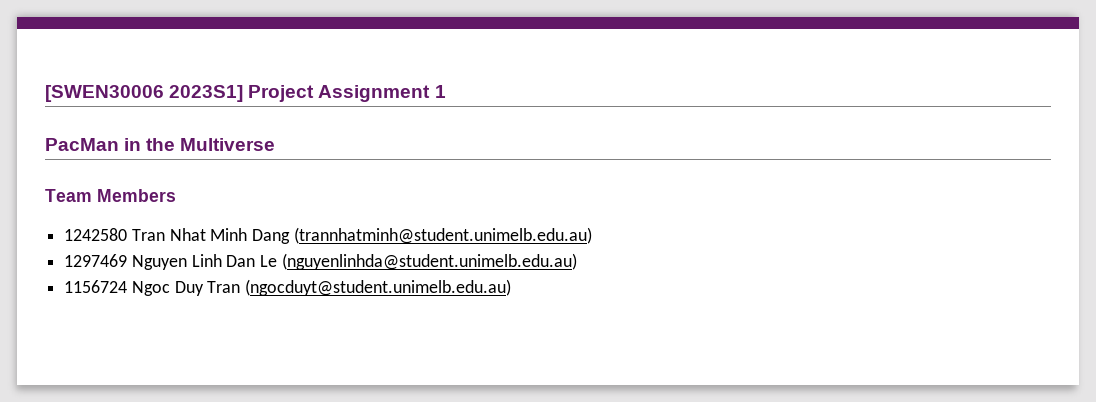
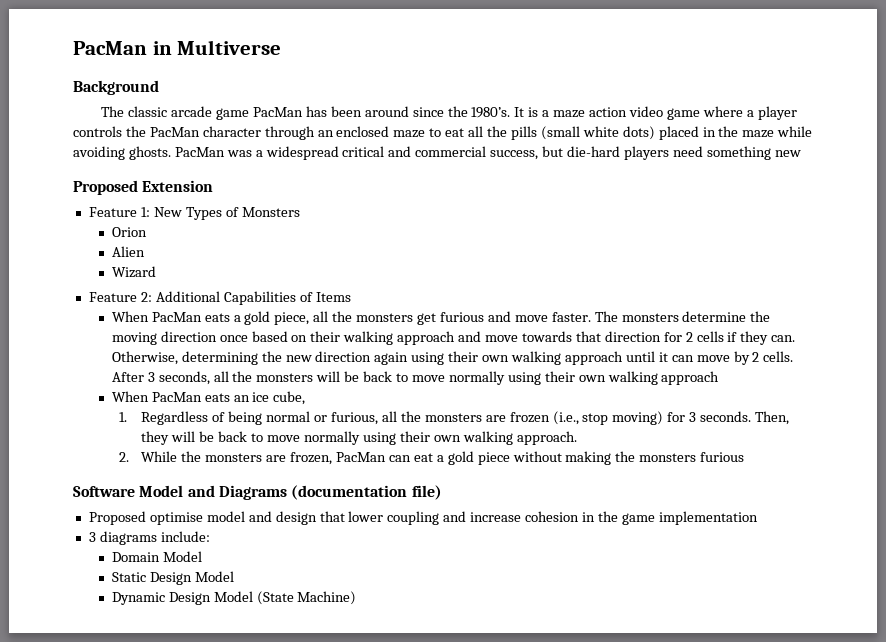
[45,85,446,102] [SWEN30006 2023S1] Project Assignment 1 // -> (73, 48) none
[146,138,176,151] the -> (172, 48) none
[45,189,176,202] [64,227,592,244] [64,253,577,270] [64,279,512,296] Team Members // 1242580 Tran Nhat Minh Dang (trannhatminh@student.unimelb.edu.au) // 1297469 Nguyen Linh Dan Le (nguyenlinhda@student.unimelb.edu.au) // 1156724 Ngoc Duy Tran (ngocduyt@student.unimelb.edu.au) -> [73,80,159,95] [101,106,797,120] [73,126,813,140] [73,146,801,160] [73,180,214,195] [88,207,300,220] [111,227,147,237] [111,246,145,257] [111,266,156,278] [88,291,351,305] [111,311,771,325] [111,331,796,345] [111,351,794,365] [111,371,720,385] [111,391,306,405] [118,411,790,425] [141,431,577,445] [118,451,745,465] [73,485,442,500] [88,511,758,525] [88,531,210,545] [111,551,202,562] [111,571,234,585] [111,591,357,605] Background // The classic arcade game PacMan has been around since the 1980’s. It is a maze action video game where a player controls the PacMan character through an enclosed maze to eat all the pills (small white dots) placed in the maze while avoiding ghosts. PacMan was a widespread critical and commercial success, but die-hard players need something new // Proposed Extension // Feature 1: New Types of Monsters // Orion // Alien // Wizard // Feature 2: Additional Capabilities of Items // When PacMan eats a gold piece, all the monsters get furious and move faster. The monsters determine the moving direction once based on their walking approach and move towards that direction for 2 cells if they can. Otherwise, determining the new direction again using their own walking approach until it can move by 2 cells. After 3 seconds, all the monsters will be back to move normally using their own walking approach // When PacMan eats an ice cube, // 1. Regardless of being normal or furious, all the monsters are frozen (i.e., stop moving) for 3 seconds. Then, they will be back to move normally using their own walking approach. // 2. While the monsters are frozen, PacMan can eat a gold piece without making the monsters furious // Software Model and Diagrams (documentation file) // Proposed optimise model and design that lower coupling and increase cohesion in the game implementation // 3 diagrams include: // Domain Model // Static Design Model // Dynamic Design Model (State Machine)

